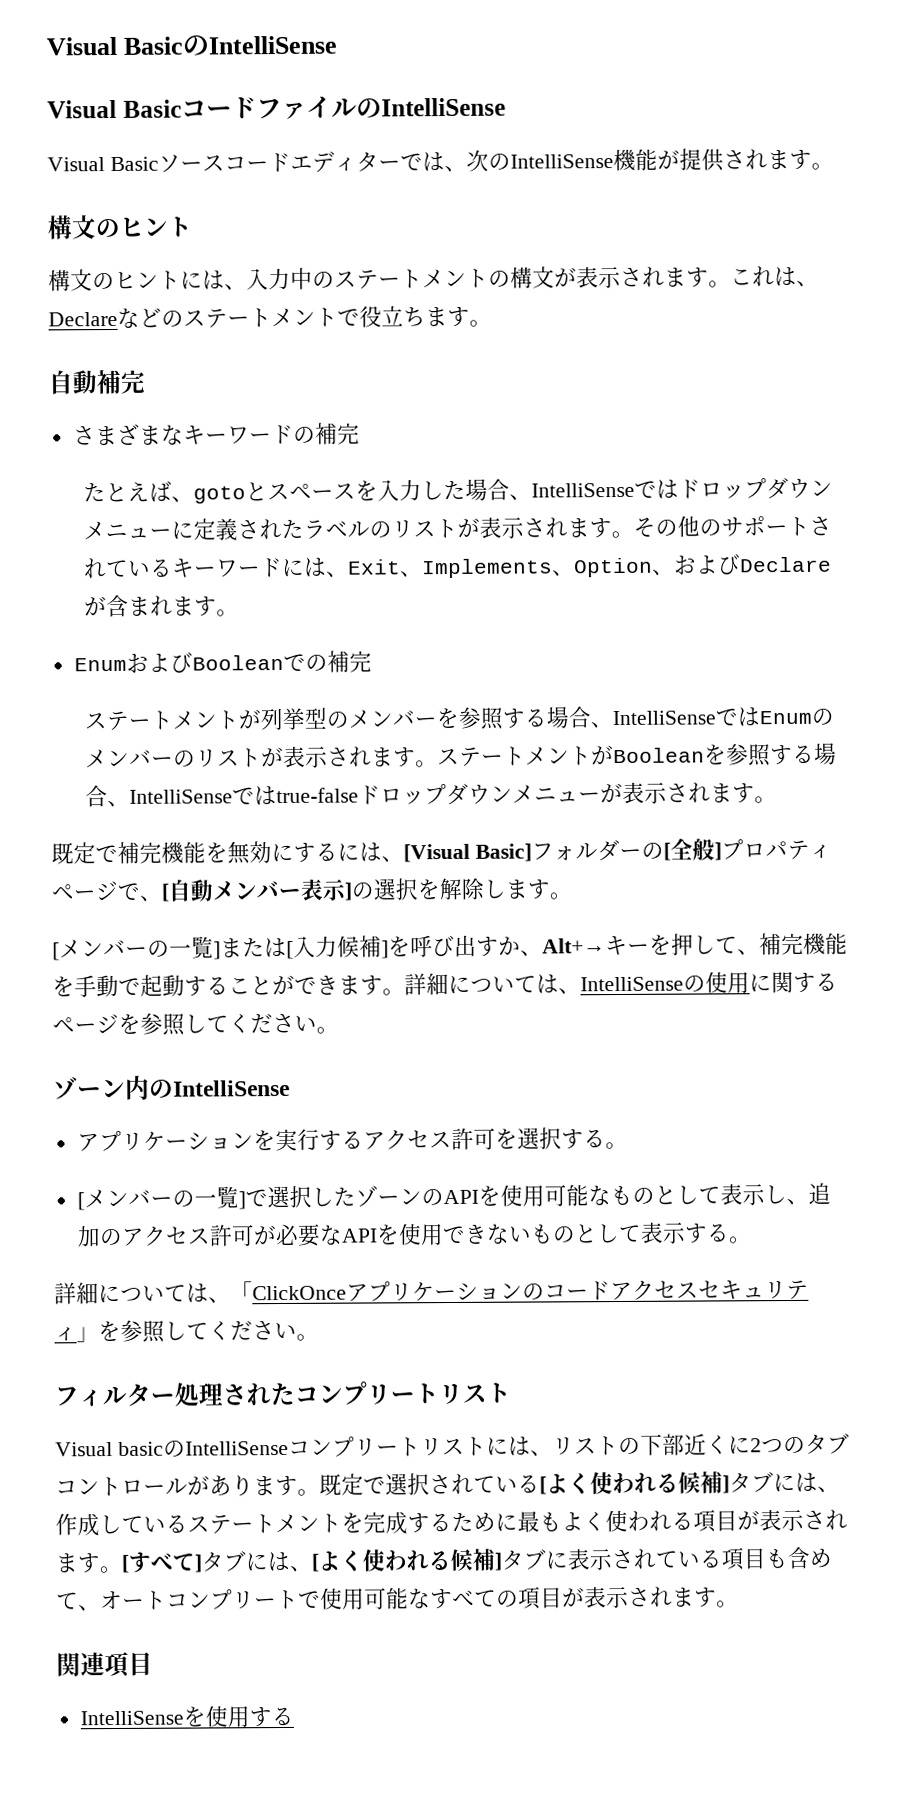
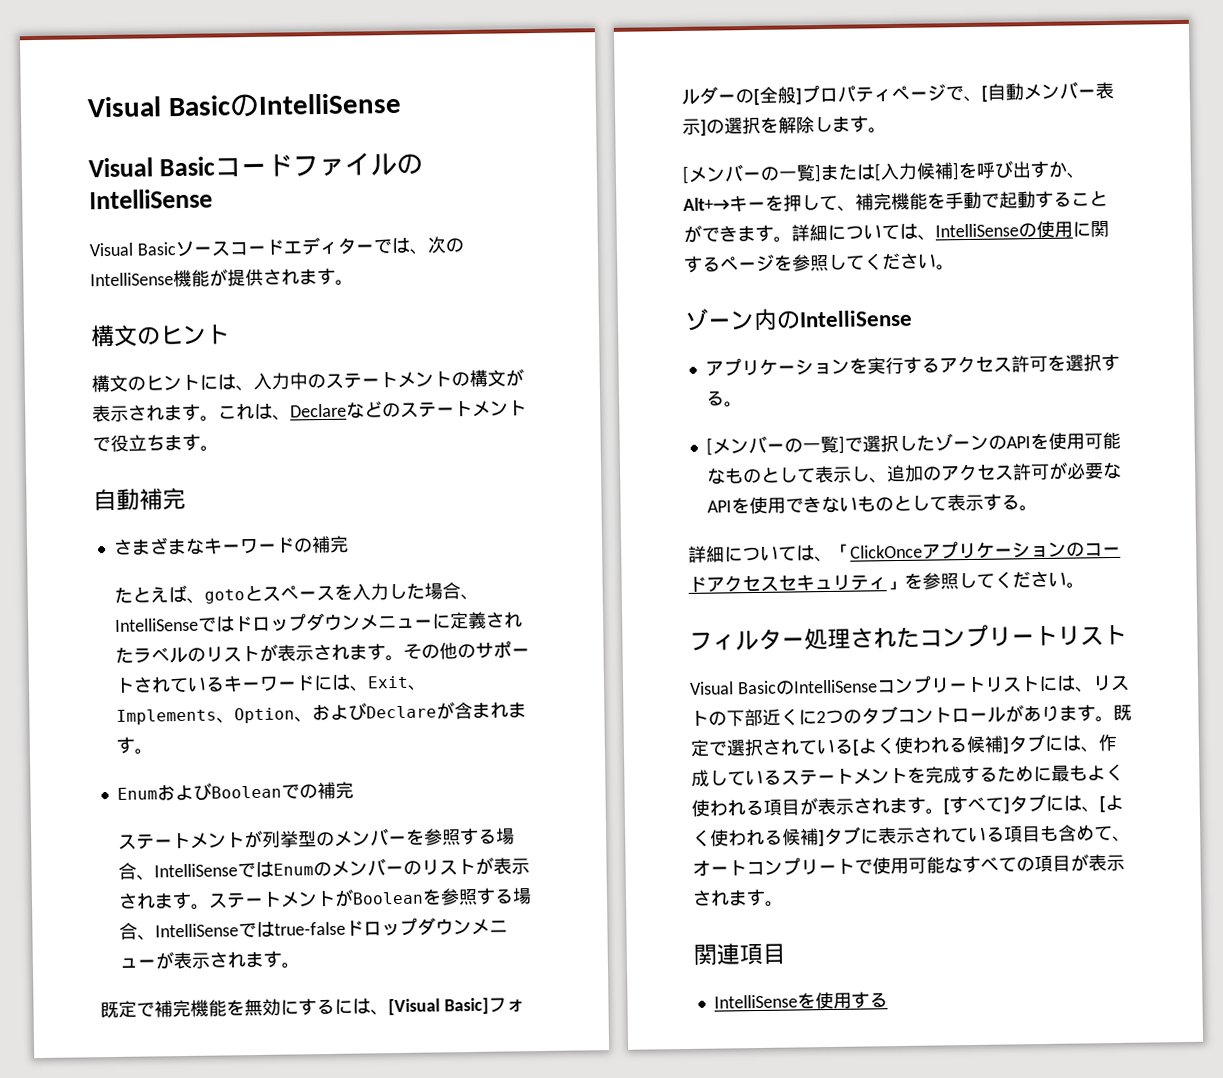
[117,1441,164,1456] basic -> [736,680,777,695] Basic

